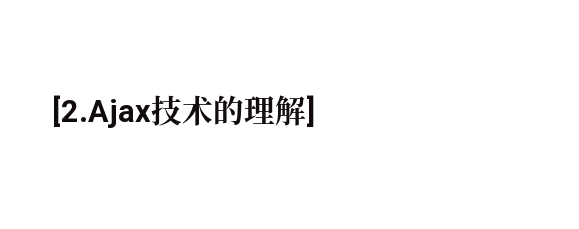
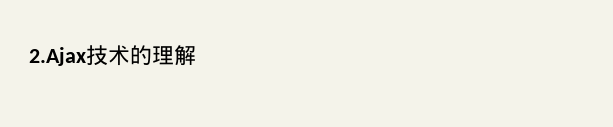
[52,95,151,128] [2.Ajax -> [29,47,86,66] 2.Ajax
[306,95,315,127] ] -> (196, 55) none

